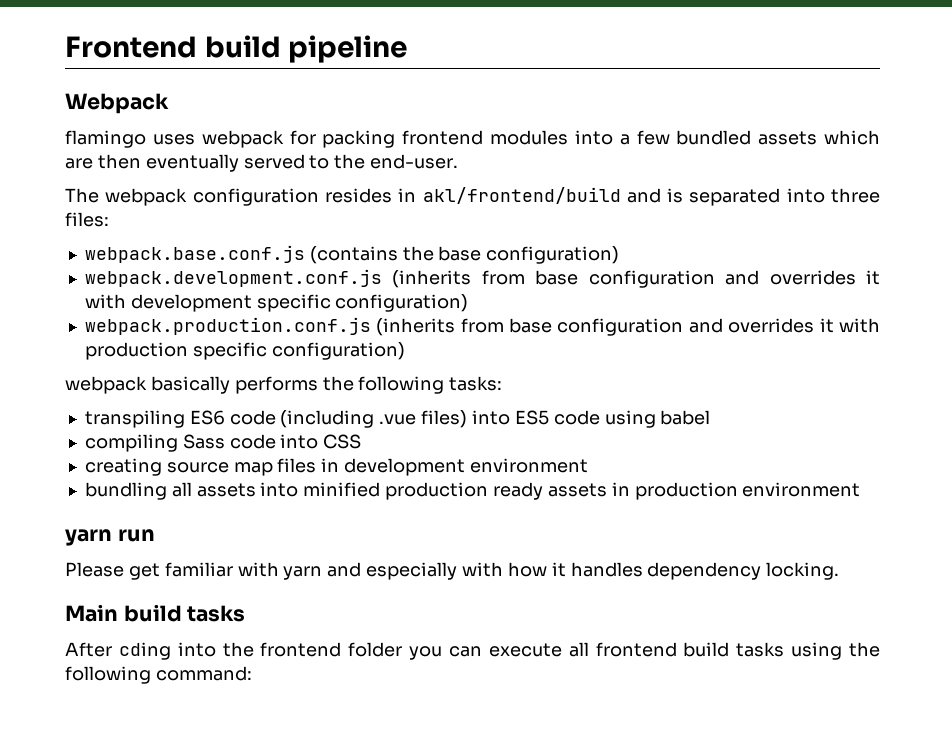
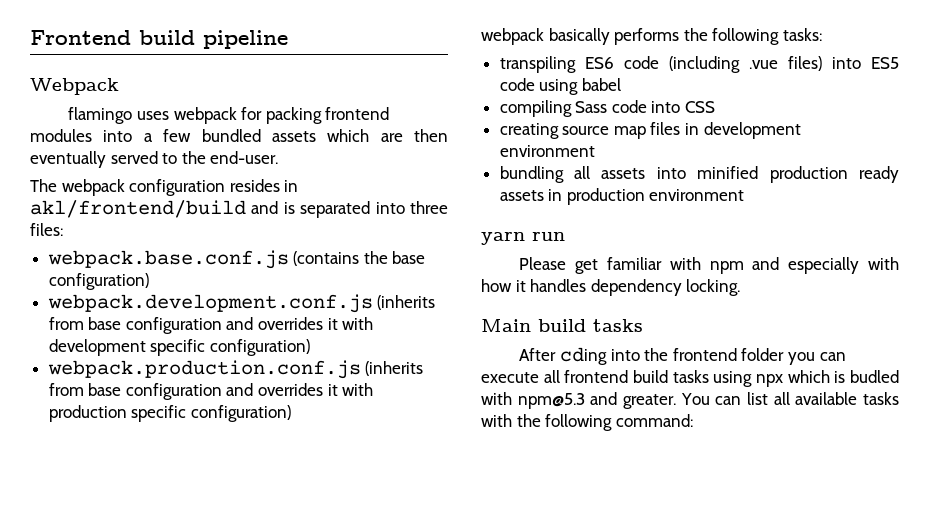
[283,566,323,580] yarn -> [709,261,744,274] npm
(843, 651) none -> [756,370,899,387] [481,392,899,409] [481,414,512,427] npx which is budled with npm@5.3 and greater. You can list all available tasks with

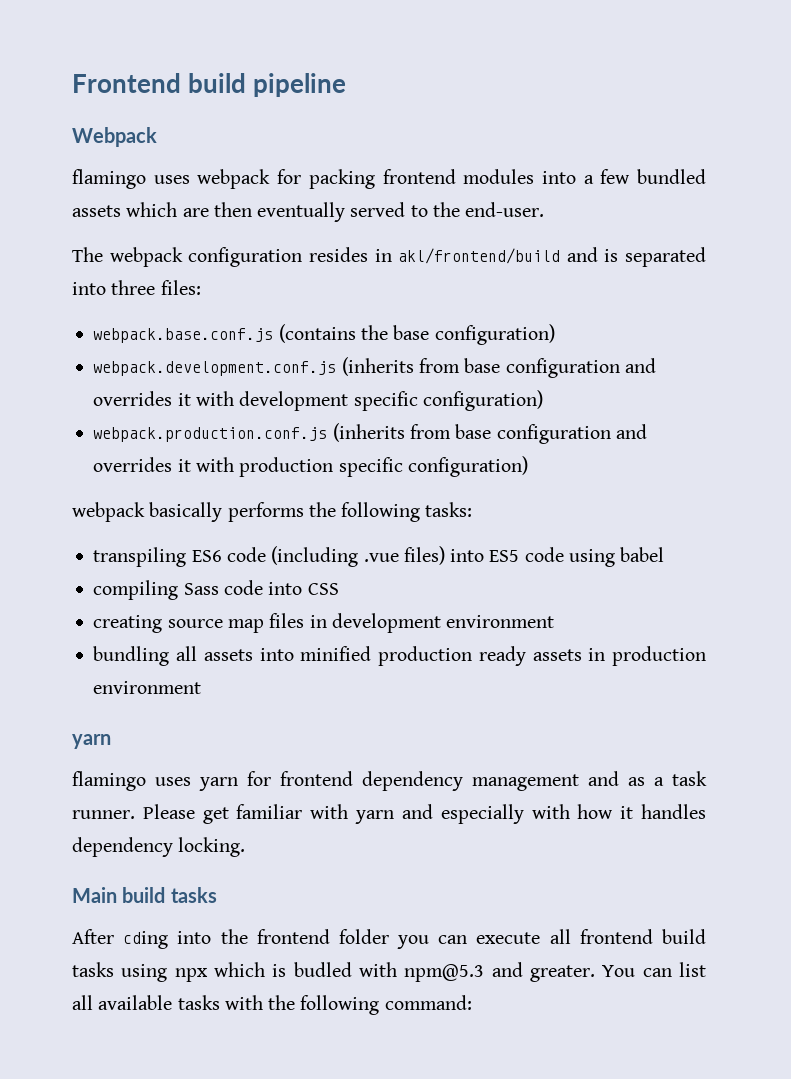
[532,232,565,241] run // -> [72,771,707,791] [72,810,135,819] // flamingo uses yarn for frontend dependency management and as a task runner.
[709,261,744,274] npm -> [355,810,395,824] yarn

